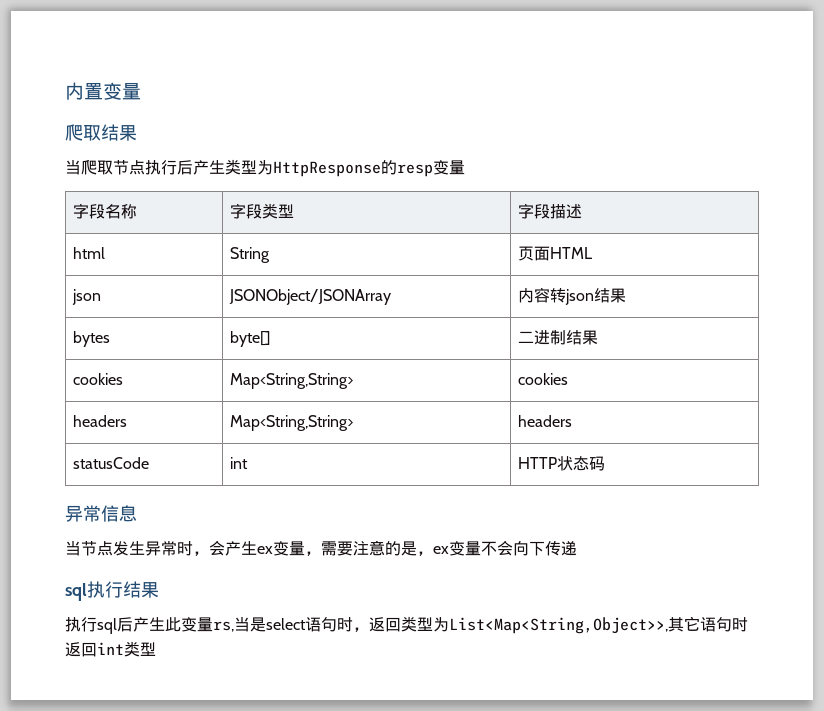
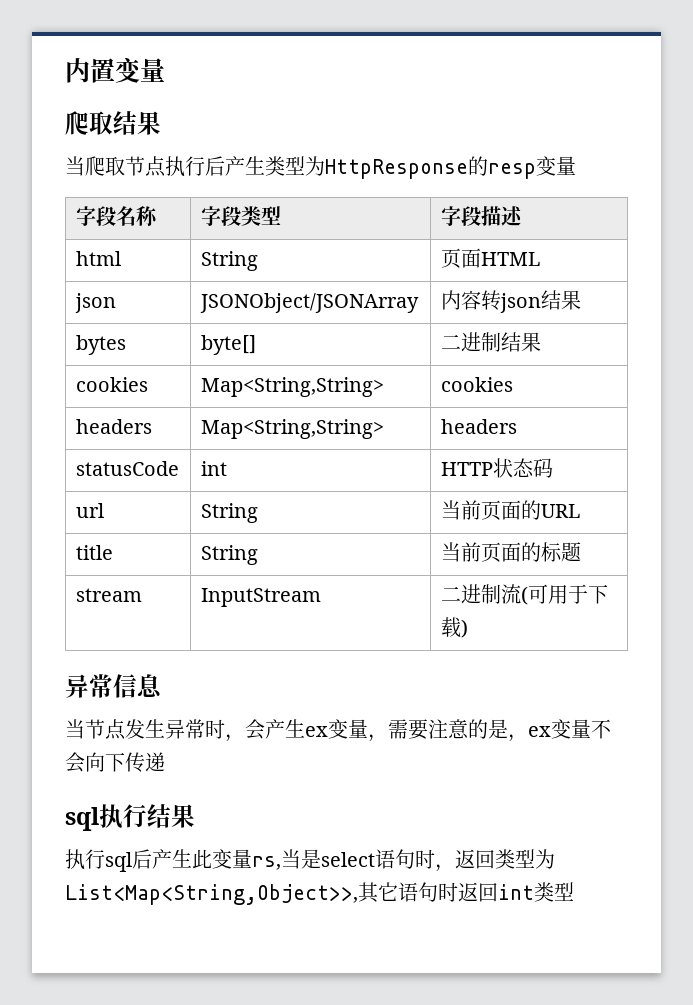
(605, 463) none -> [75,503,104,518] [200,503,258,523] [440,500,580,520] [75,545,113,560] [200,545,258,565] [440,542,581,562] [75,588,142,602] [200,588,321,607] [440,584,608,605] [440,617,468,638] // url | String | 当前页面的URL // title | String | 当前页面的标题 // stream | InputStream | 二进制流(可用于下载)

